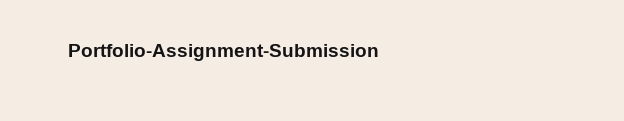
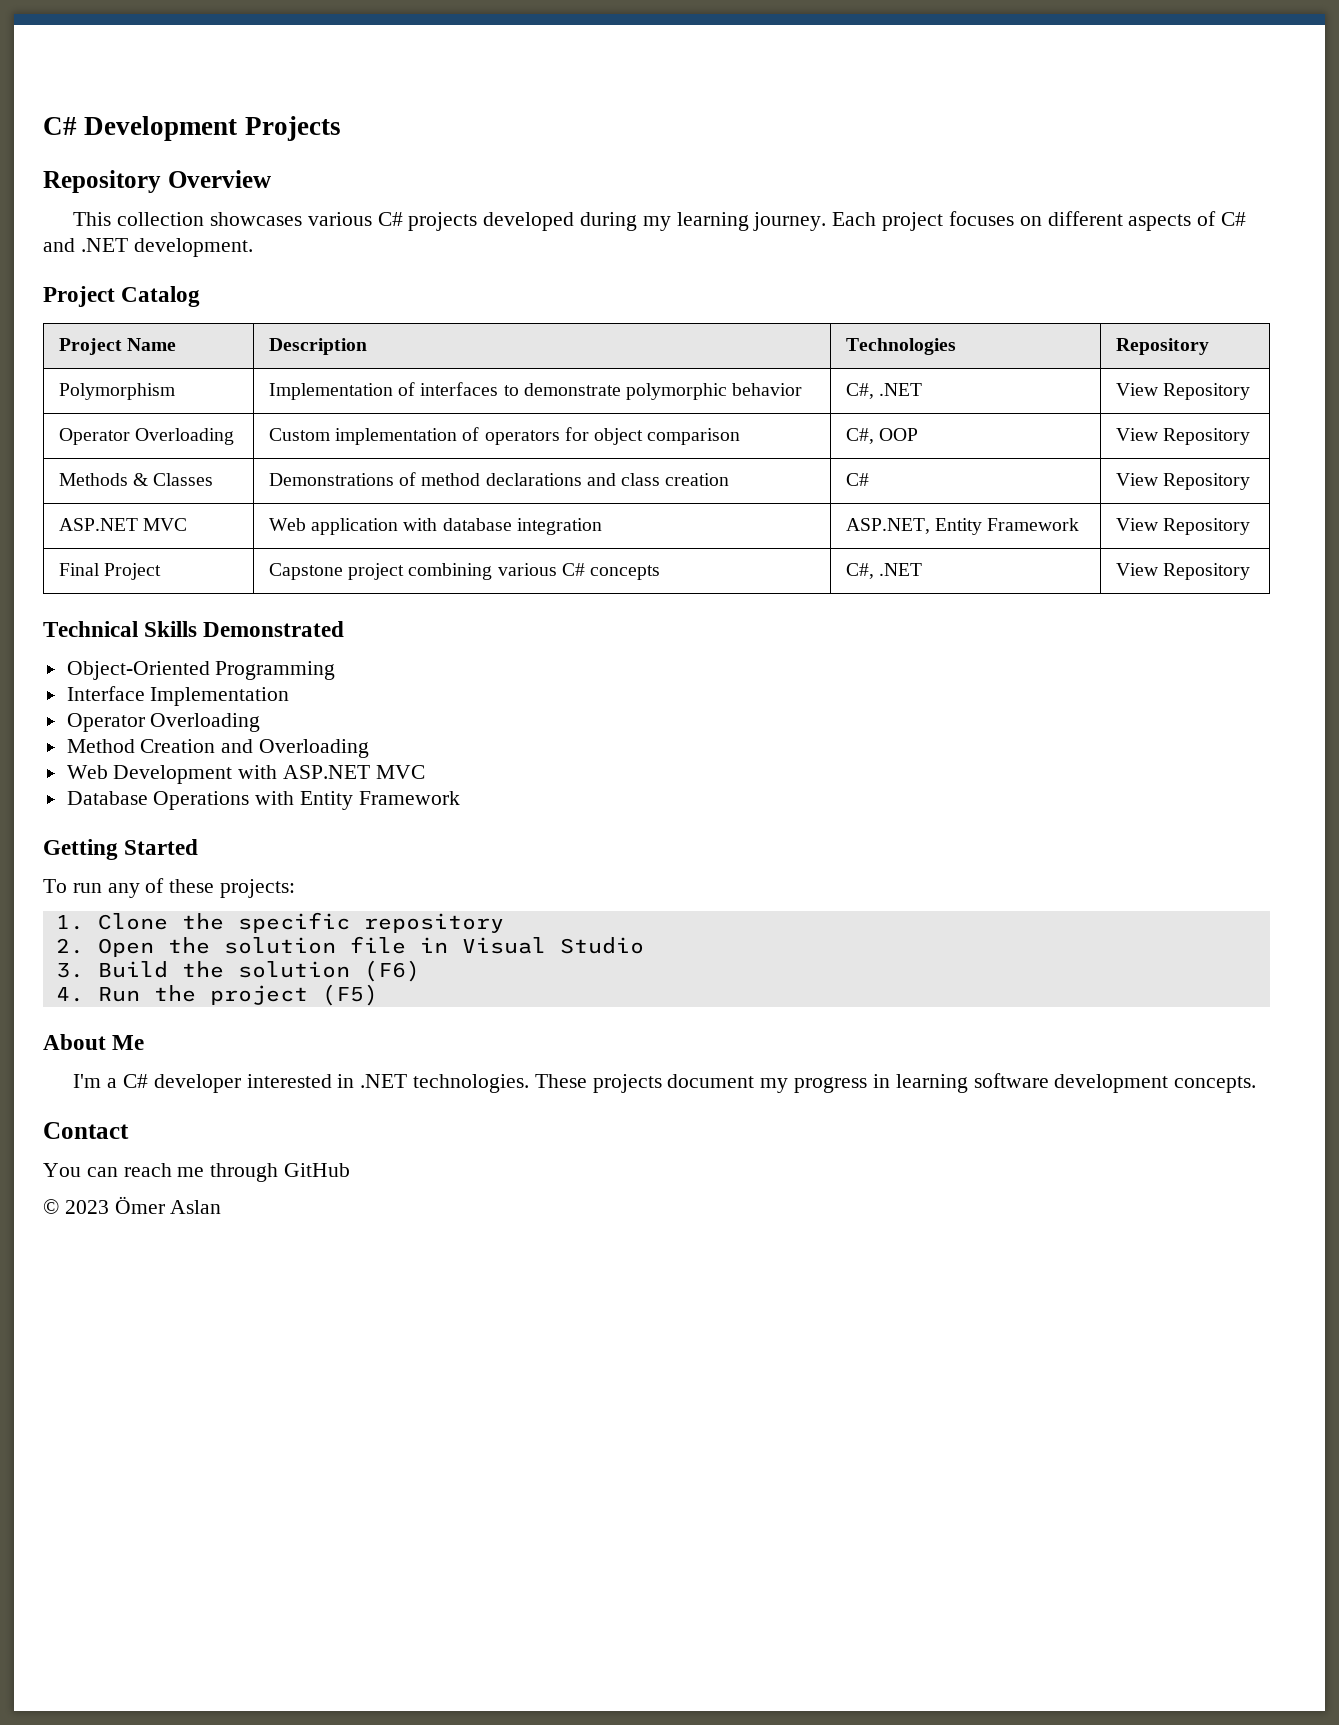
[68,44,379,61] Portfolio-Assignment-Submission -> [43,116,341,141] [43,170,271,193] [73,211,1246,231] [43,238,253,257] [43,286,201,307] [58,338,177,355] [268,338,367,355] [845,338,956,355] [1115,338,1209,355] [58,383,175,400] [268,382,803,400] [845,383,923,399] [1115,383,1251,400] [58,428,235,445] [268,427,741,445] [845,428,919,444] [1115,428,1251,445] [58,473,214,486] [268,472,730,486] [845,473,869,486] [1115,473,1251,490] [58,518,188,531] [268,518,602,535] [845,518,1080,535] [1115,518,1251,535] [58,563,162,580] [268,563,661,580] [845,563,923,579] [1115,563,1251,580] [43,621,345,637] [66,661,336,680] [66,686,290,706] [66,713,261,732] [66,739,370,758] [66,765,425,784] [66,791,460,810] [43,839,199,860] [43,878,296,898] [55,912,504,933] [55,936,644,957] [55,960,420,982] [55,984,378,1006] [43,1034,145,1050] [73,1073,1257,1093] [43,1122,129,1139] [43,1163,351,1182] [43,1196,222,1214] C# Development Projects // Repository Overview // This collection showcases various C# projects developed during my learning journey. Each project focuses on different aspects of C# and .NET development. // Project Catalog // Project Name | Description | Technologies | Repository // Polymorphism | Implementation of interfaces to demonstrate polymorphic behavior | C#, .NET | View Repository // Operator Overloading | Custom implementation of operators for object comparison | C#, OOP | View Repository // Methods & Classes | Demonstrations of method declarations and class creation | C# | View Repository // ASP.NET MVC | Web application with database integration | ASP.NET, Entity Framework | View Repository // Final Project | Capstone project combining various C# concepts | C#, .NET | View Repository // Technical Skills Demonstrated // Object-Oriented Programming // Interface Implementation // Operator Overloading // Method Creation and Overloading // Web Development with ASP.NET MVC // Database Operations with Entity Framework // Getting Started // To run any of these projects: // 1. Clone the specific repository // 2. Open the solution file in Visual Studio // 3. Build the solution (F6) // 4. Run the project (F5) // About Me // I'm a C# developer interested in .NET technologies. These projects document my progress in learning software development concepts. // Contact // You can reach me through GitHub // © 2023 Ömer Aslan

